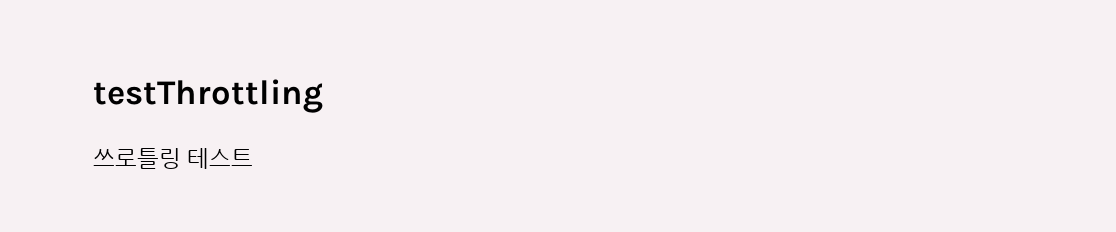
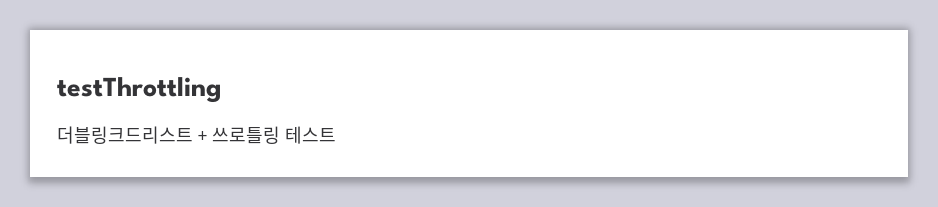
(323, 96) none -> [57,126,207,144] 더블링크드리스트 +

